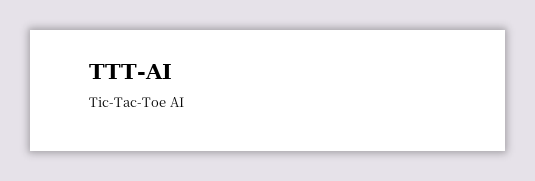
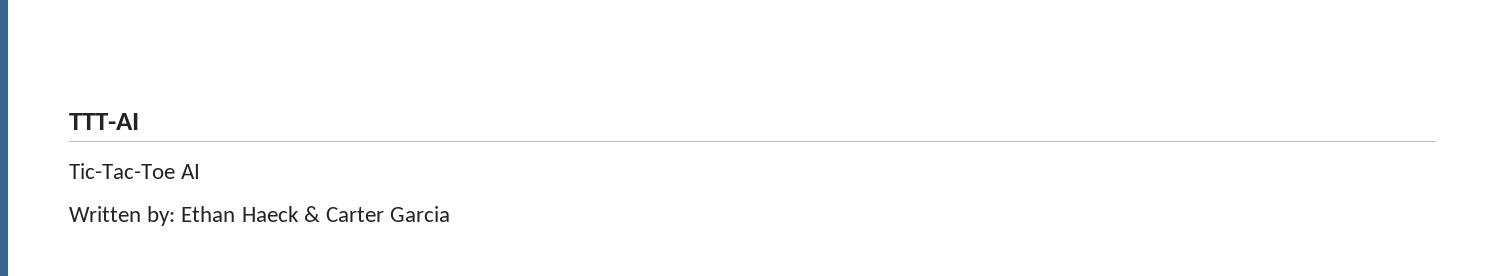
(184, 102) none -> [69,206,451,226] // Written by: Ethan Haeck & Carter Garcia

